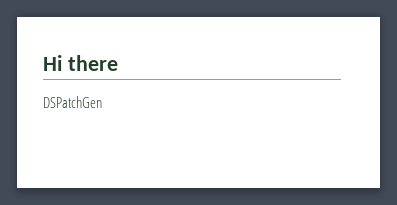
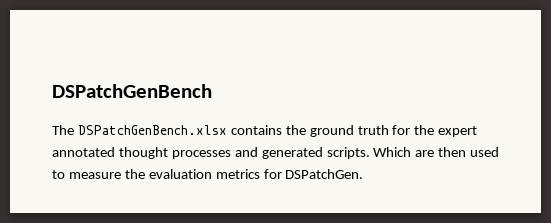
[43,55,118,71] [43,96,102,108] Hi there // DSPatchGen -> [52,84,212,98] [52,125,478,137] [52,147,500,159] [52,169,364,179] DSPatchGenBench // The DSPatchGenBench.xlsx contains the ground truth for the expert annotated thought processes and generated scripts. Which are then used to measure the evaluation metrics for DSPatchGen.

